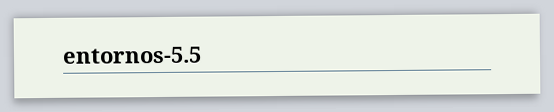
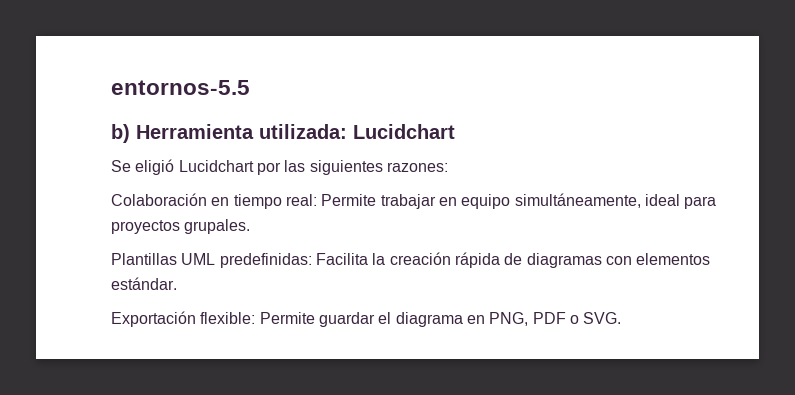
(202, 55) none -> [111,124,455,143] [111,159,448,175] [111,193,717,209] [111,219,251,234] [111,252,711,268] [111,277,177,290] [111,311,622,327] // b) Herramienta utilizada: Lucidchart // Se eligió Lucidchart por las siguientes razones: // Colaboración en tiempo real: Permite trabajar en equipo simultáneamente, ideal para proyectos grupales. // Plantillas UML predefinidas: Facilita la creación rápida de diagramas con elementos estándar. // Exportación flexible: Permite guardar el diagrama en PNG, PDF o SVG.

